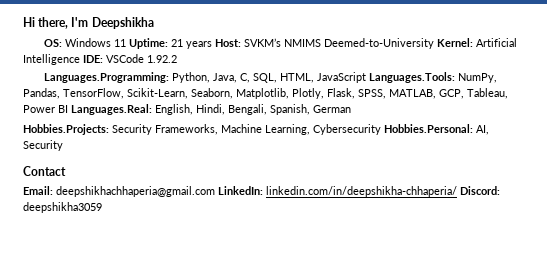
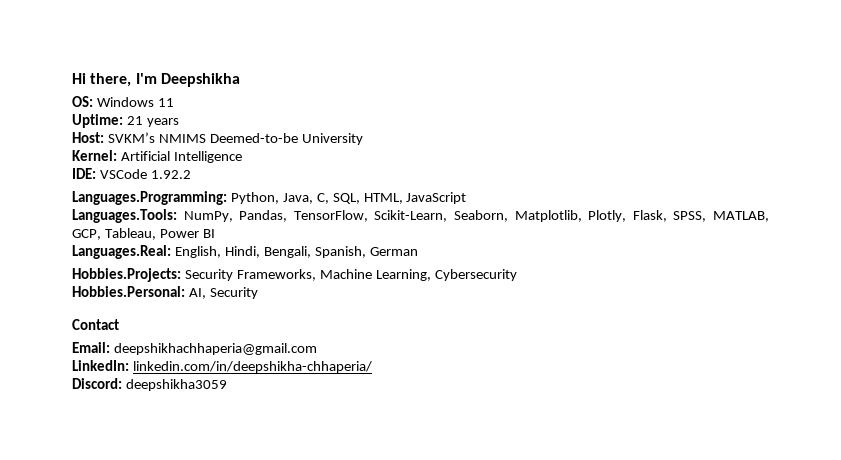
(126, 43) none -> (174, 102) //
(212, 45) none -> (179, 122) //
[323,38,434,49] Deemed-to-University -> [209,133,363,145] Deemed-to-be University //
(80, 59) none -> (242, 157) //
(366, 77) none -> (467, 198) //
(68, 109) none -> (215, 233) //
(381, 129) none -> (517, 275) //
(215, 191) none -> (317, 349) //
(457, 191) none -> (372, 367) //

